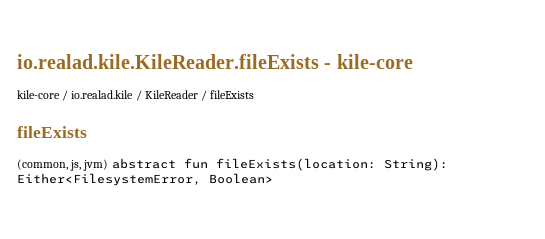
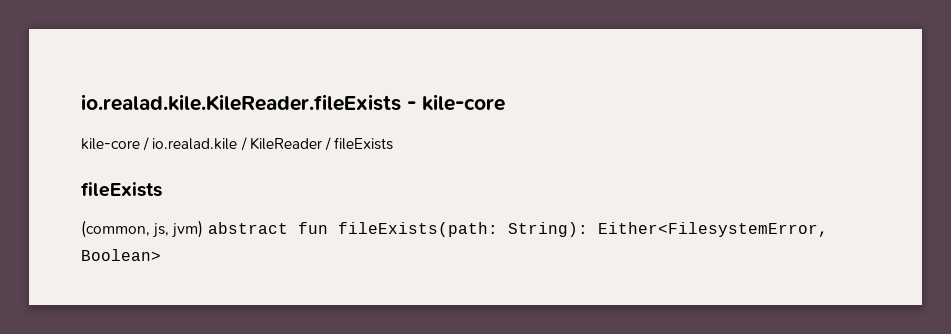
[215,158,376,171] fileExists(location: -> [337,222,498,237] fileExists(path:

